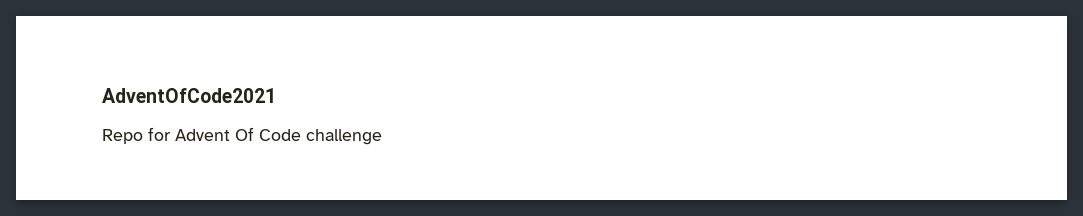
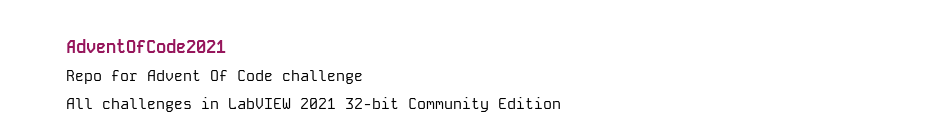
(382, 137) none -> [66,97,561,112] // All challenges in LabVIEW 2021 32-bit Community Edition

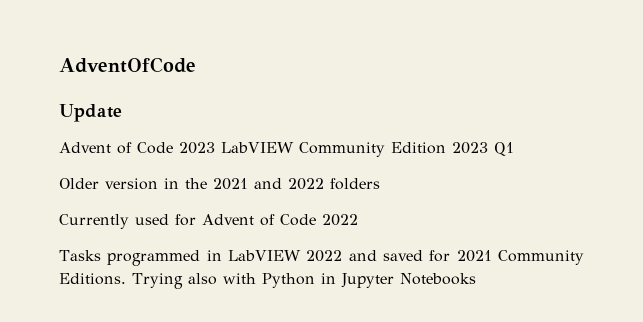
[66,39,226,53] [66,70,363,84] [66,97,561,112] AdventOfCode2021 // Repo for Advent Of Code challenge // All challenges in LabVIEW 2021 32-bit Community Edition -> [59,57,196,73] [59,104,122,122] [59,142,514,157] [59,178,380,190] [59,214,358,229] [59,250,585,266] [59,273,476,289] AdventOfCode // Update // Advent of Code 2023 LabVIEW Community Edition 2023 Q1 // Older version in the 2021 and 2022 folders // Currently used for Advent of Code 2022 // Tasks programmed in LabVIEW 2022 and saved for 2021 Community Editions. Trying also with Python in Jupyter Notebooks

